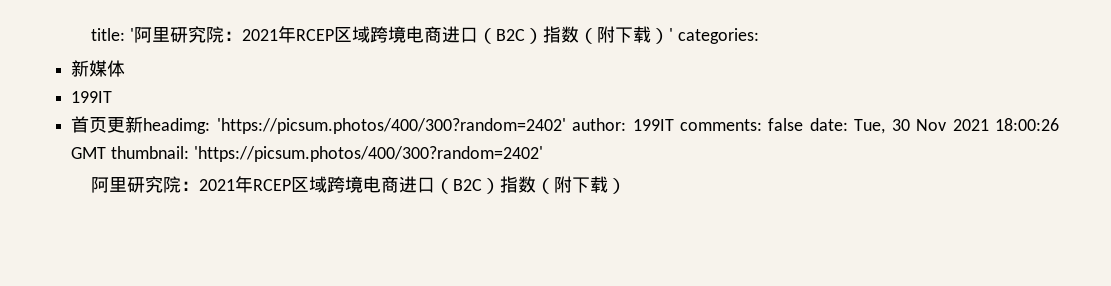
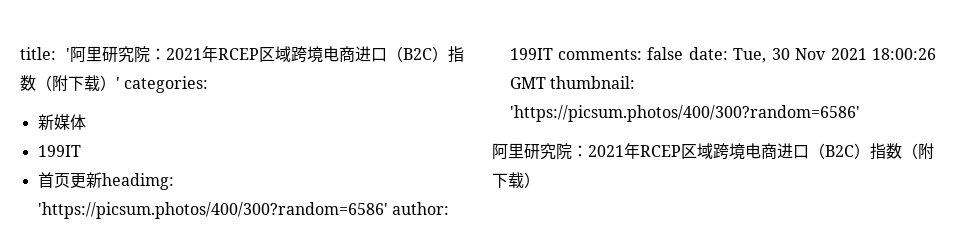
[216,118,566,134] 'https://picsum.photos/400/300?random=2402' -> [37,202,388,219] 'https://picsum.photos/400/300?random=6586'
[193,146,543,162] 'https://picsum.photos/400/300?random=2402' -> [509,105,860,122] 'https://picsum.photos/400/300?random=6586'

